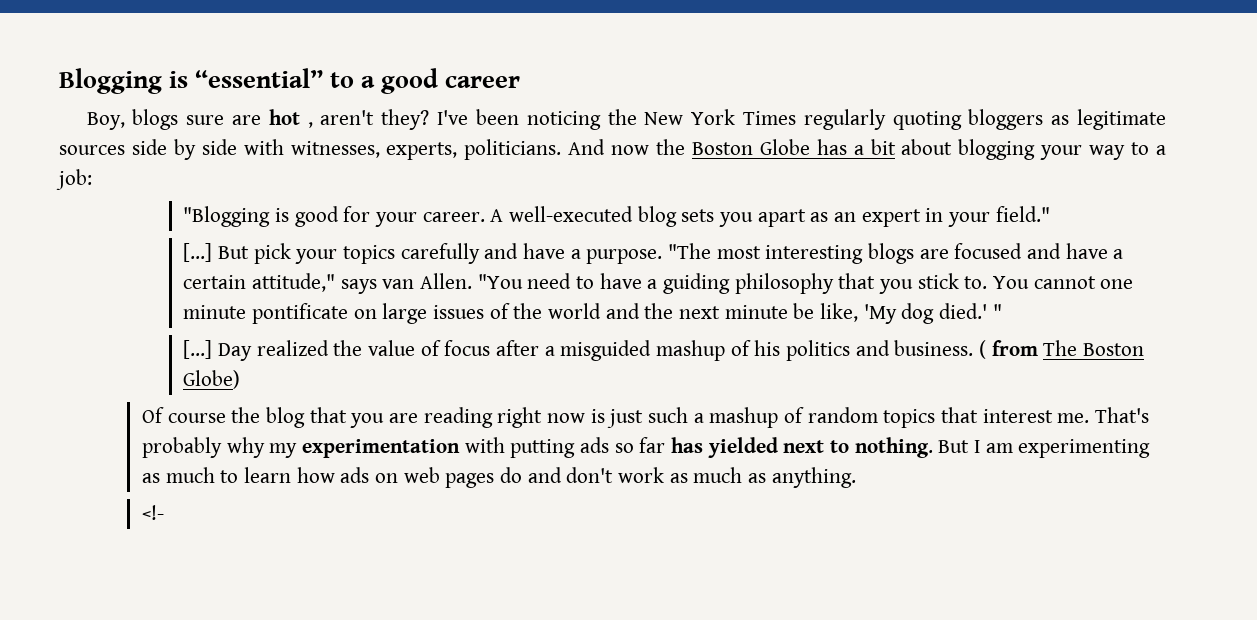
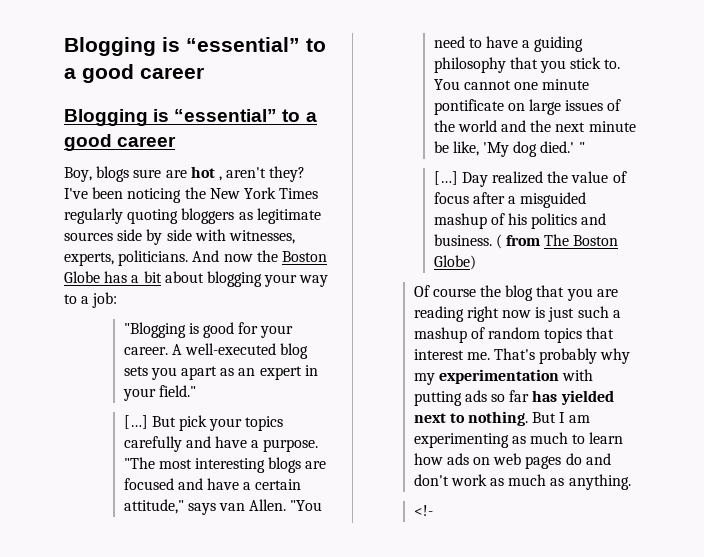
[59,68,520,94] Blogging is “essential” to a good career -> [64,37,326,56] [64,64,204,83] [64,109,317,126] [64,134,177,151] Blogging is “essential” to a good career // Blogging is “essential” to a good career

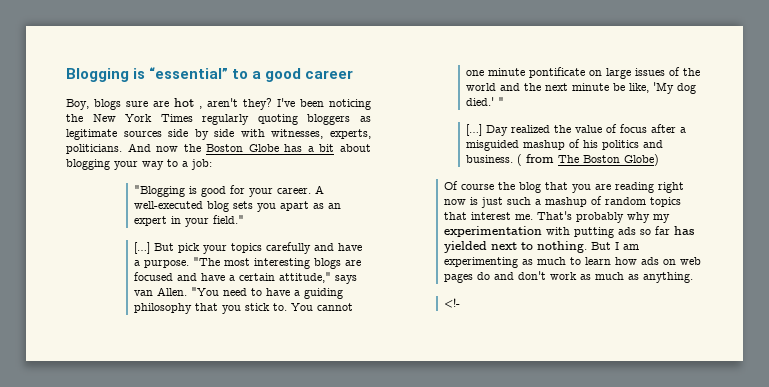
[64,37,326,56] [64,64,204,83] [64,109,317,126] [64,134,177,151] Blogging is “essential” to a good career // Blogging is “essential” to a good career -> [66,67,354,82] Blogging is “essential” to a good career

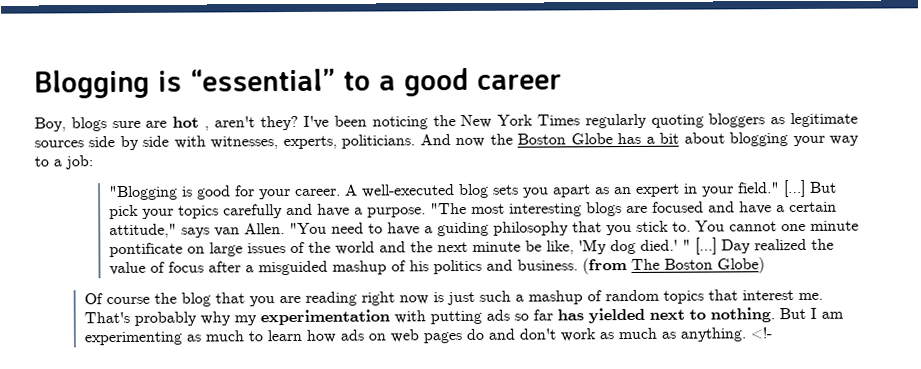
(245, 219) // -> (780, 188) none
(505, 101) // -> (691, 245) none
[517,154,555,166] ( from -> [581,258,627,275] (from
(693, 277) // -> (747, 334) none

